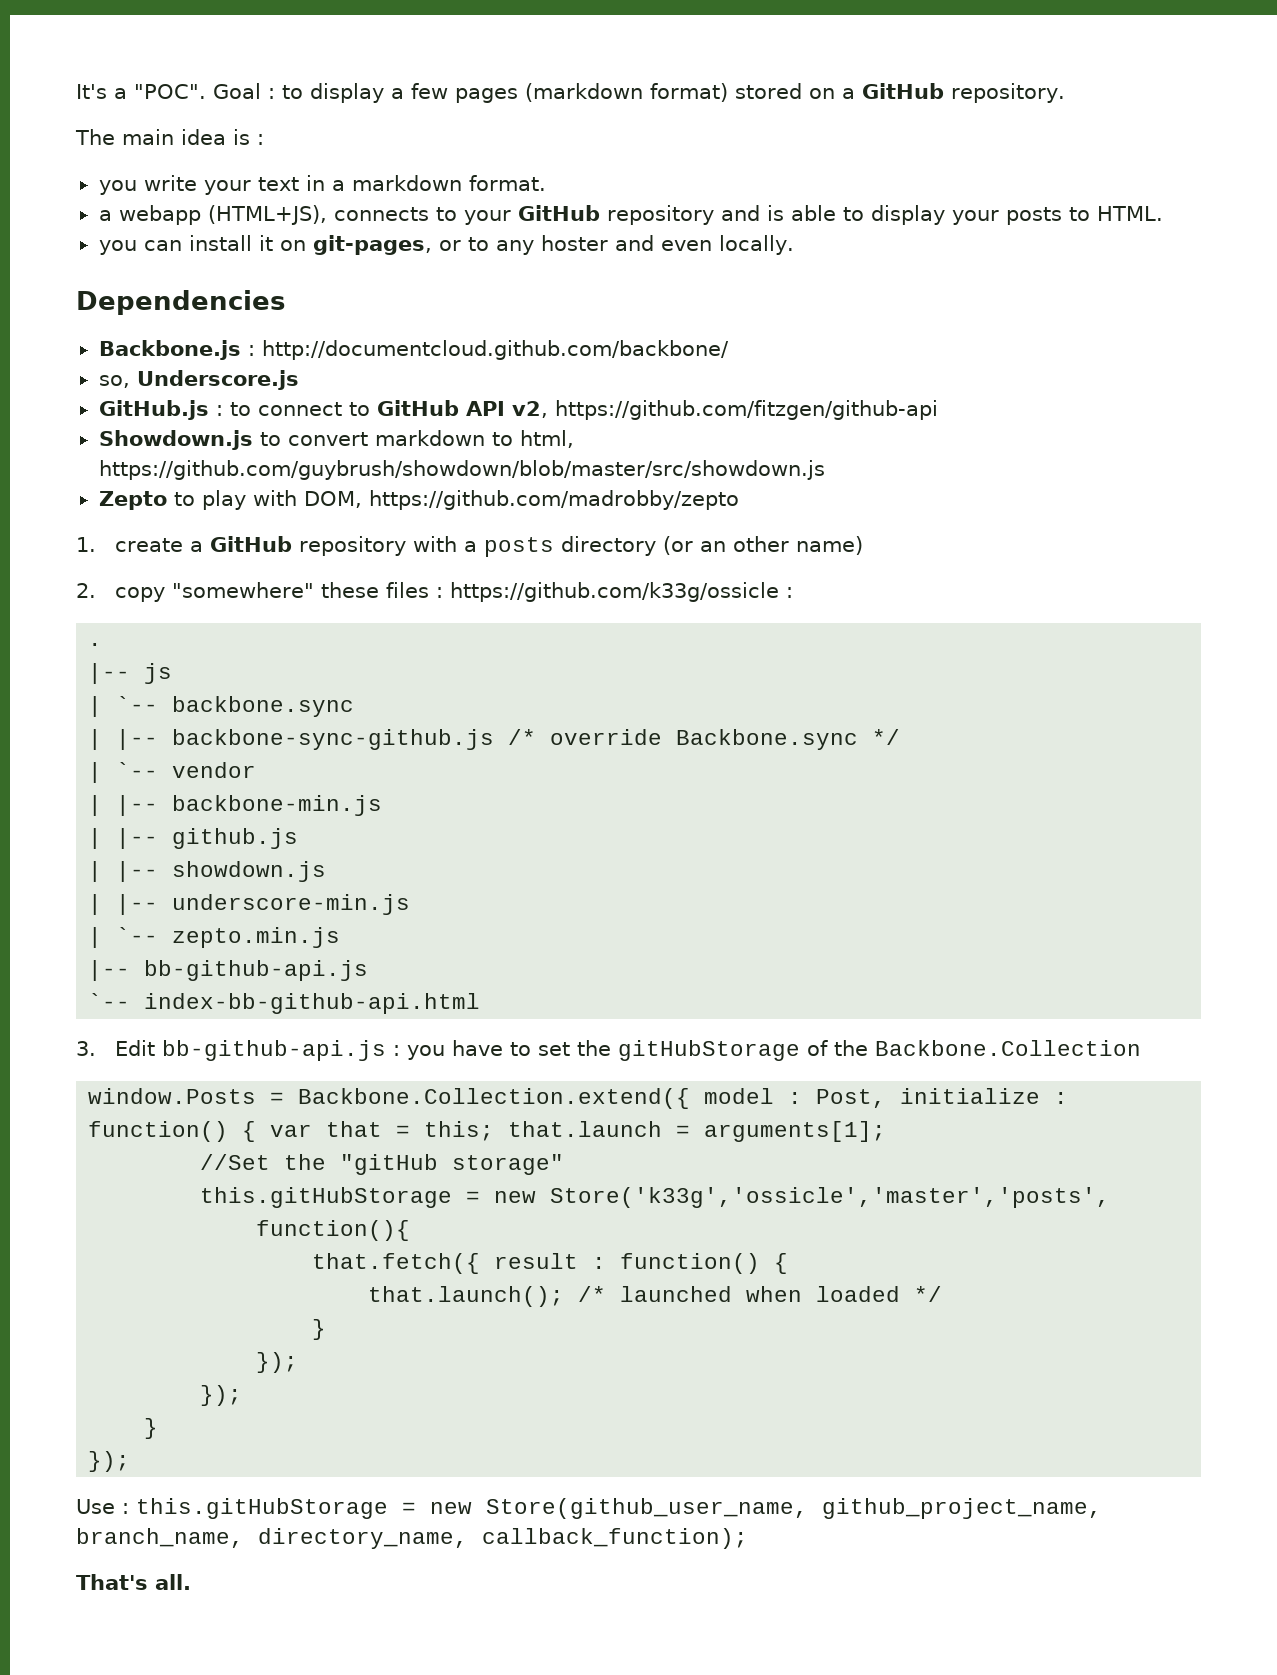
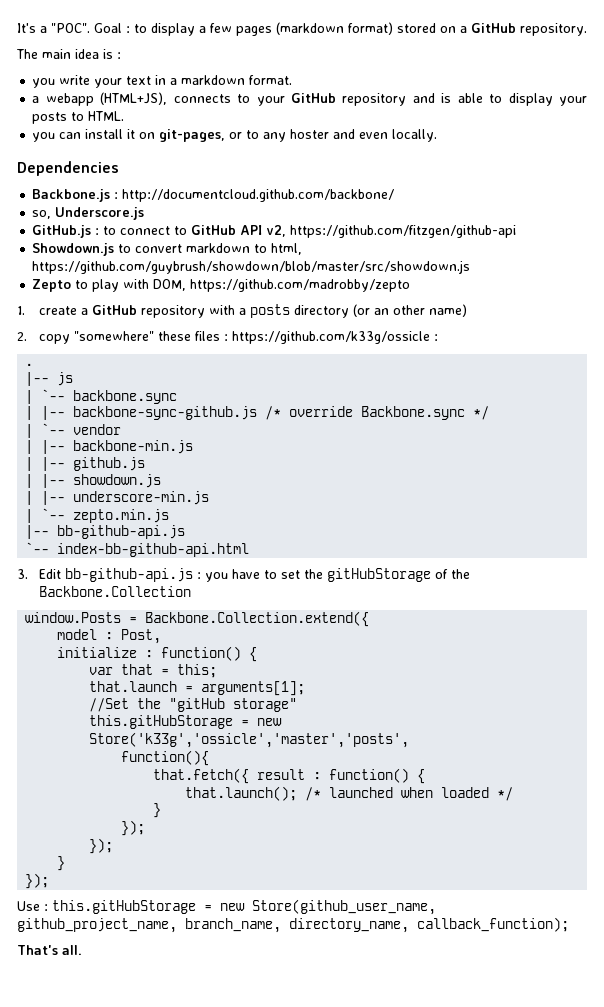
(691, 1098) none -> (370, 619) //
(887, 1098) none -> (162, 636) //
(257, 1131) none -> (258, 654) //
(495, 1131) none -> (218, 671) //

